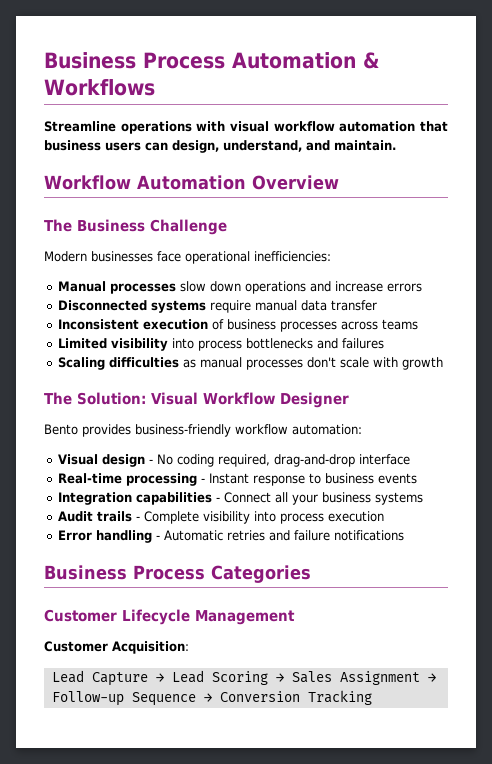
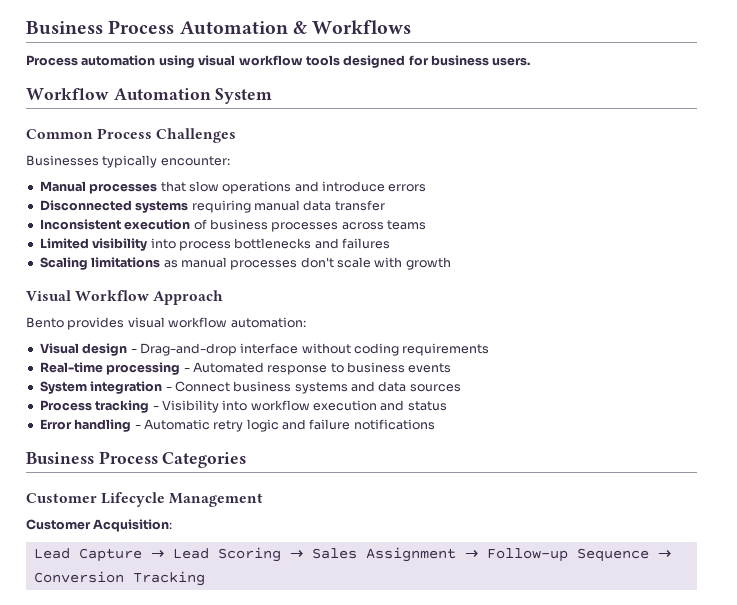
[44,121,448,134] [44,140,396,153] [44,175,339,190] [44,219,227,235] [44,251,331,264] Streamline operations with visual workflow automation that business users can design, understand, and maintain. // Workflow Automation Overview // The Business Challenge // Modern businesses face operational inefficiencies: -> [26,55,531,68] [26,88,273,104] [26,128,237,143] [26,155,230,168] Process automation using visual workflow tools designed for business users. // Workflow Automation System // Common Process Challenges // Businesses typically encounter:
[180,281,242,292] slow down -> [160,181,219,192] that slow
[335,281,384,292] increase -> [322,181,385,192] introduce
[210,300,252,313] require -> [191,200,251,213] requiring
[109,357,180,368] difficulties -> [91,257,161,268] limitations
[44,392,146,405] The Solution: -> (451, 263) none
[280,392,349,408] Designer -> [153,290,224,305] Approach
[135,424,231,437] business-friendly -> [127,317,165,328] visual
[157,454,411,467] No coding required, drag-and-drop interface -> [139,343,490,356] Drag-and-drop interface without coding requirements
[209,473,250,484] Instant -> [192,362,264,373] Automated
[58,492,424,505] [58,511,385,524] Integration capabilities - Connect all your business systems // Audit trails - Complete visibility into process execution -> [39,381,461,394] [39,400,447,413] System integration - Connect business systems and data sources // Process tracking - Visibility into workflow execution and status
[227,530,266,541] retries -> [213,419,279,432] retry logic

